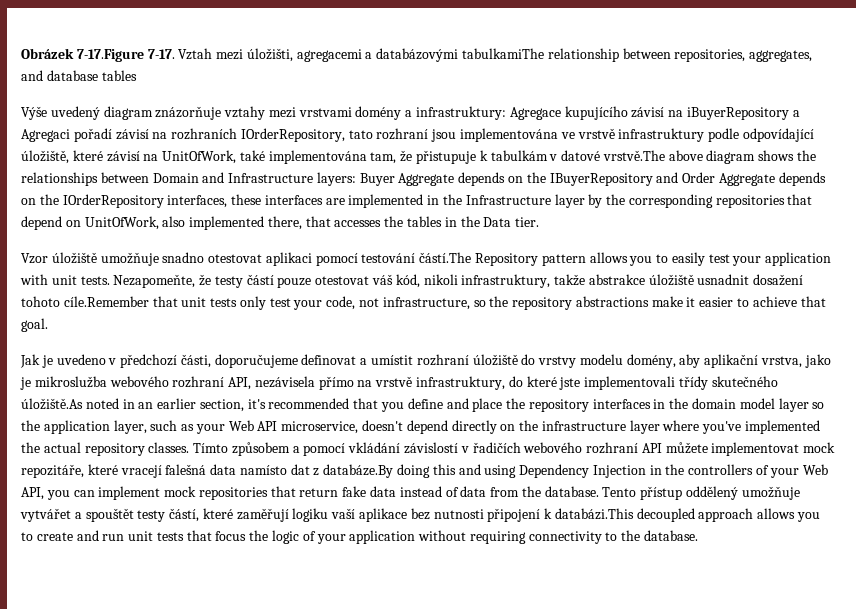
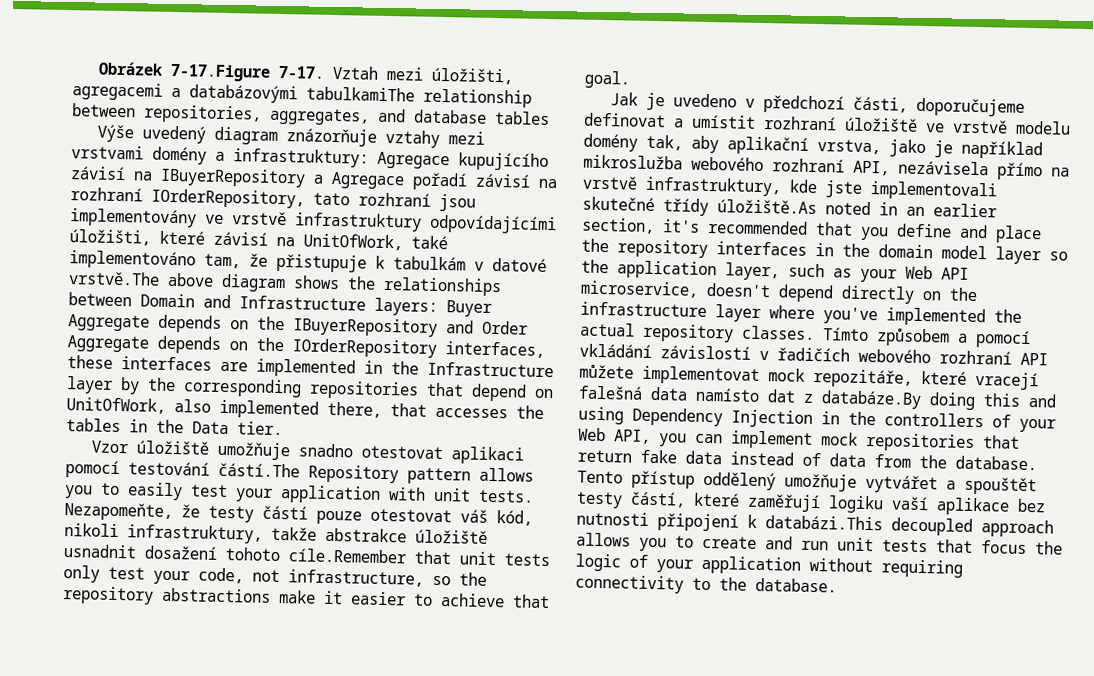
[686,107,800,120] [21,129,70,142] iBuyerRepository a Agregaci -> [160,167,405,190] IBuyerRepository a Agregace
[171,128,238,140] rozhraních -> [70,187,143,202] rozhraní
[460,128,559,142] implementována -> [70,208,197,228] implementovány
[708,128,814,142] [21,150,69,164] podle odpovídající úložiště, -> [429,214,557,235] [69,229,151,246] odpovídajícími úložišti,
[268,150,367,164] implementována -> [69,250,196,270] implementováno
[521,354,676,368] do vrstvy modelu domény, -> [925,119,1071,135] [583,133,683,152] ve vrstvě modelu domény tak,
(31, 383) none -> [961,140,1043,160] například
[508,376,778,390] do které jste implementovali třídy skutečného -> [789,179,997,201] [582,196,709,216] kde jste implementovali skutečné třídy

